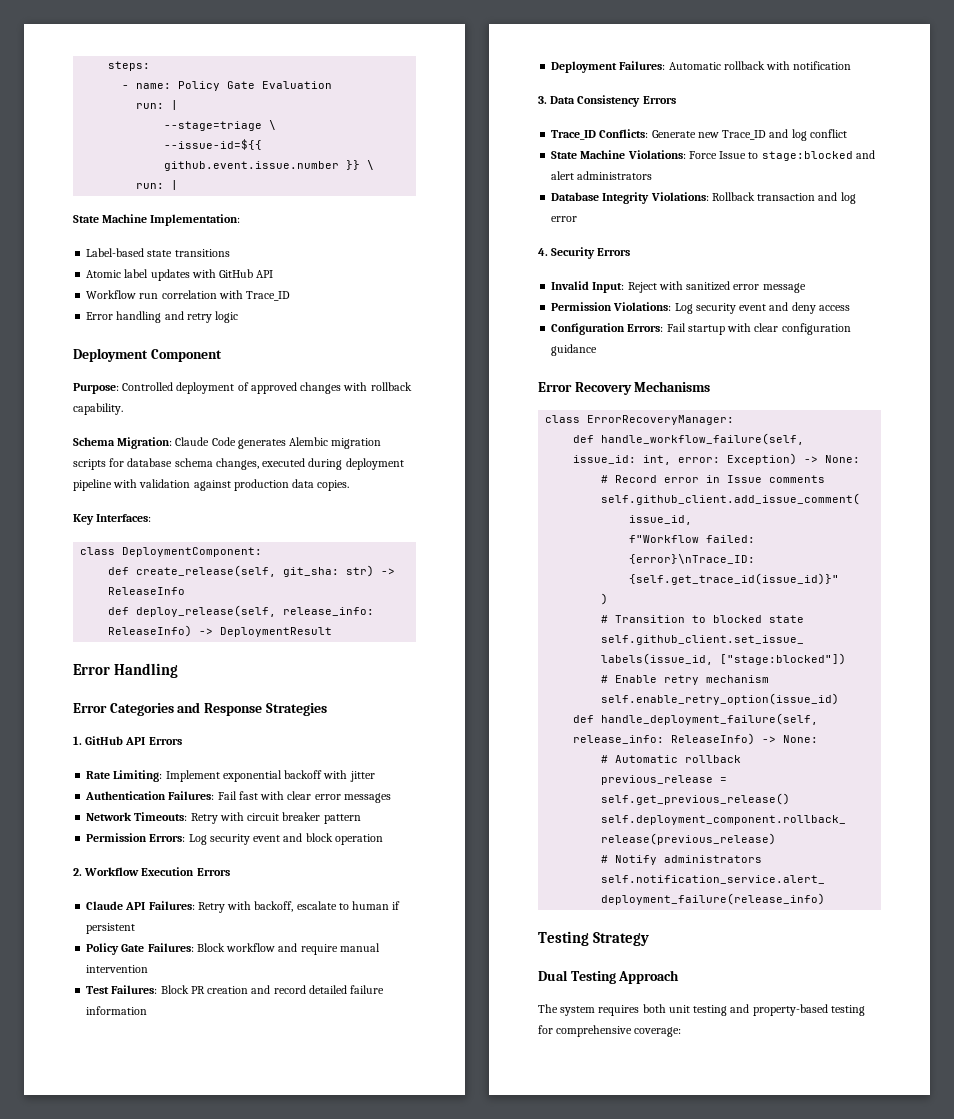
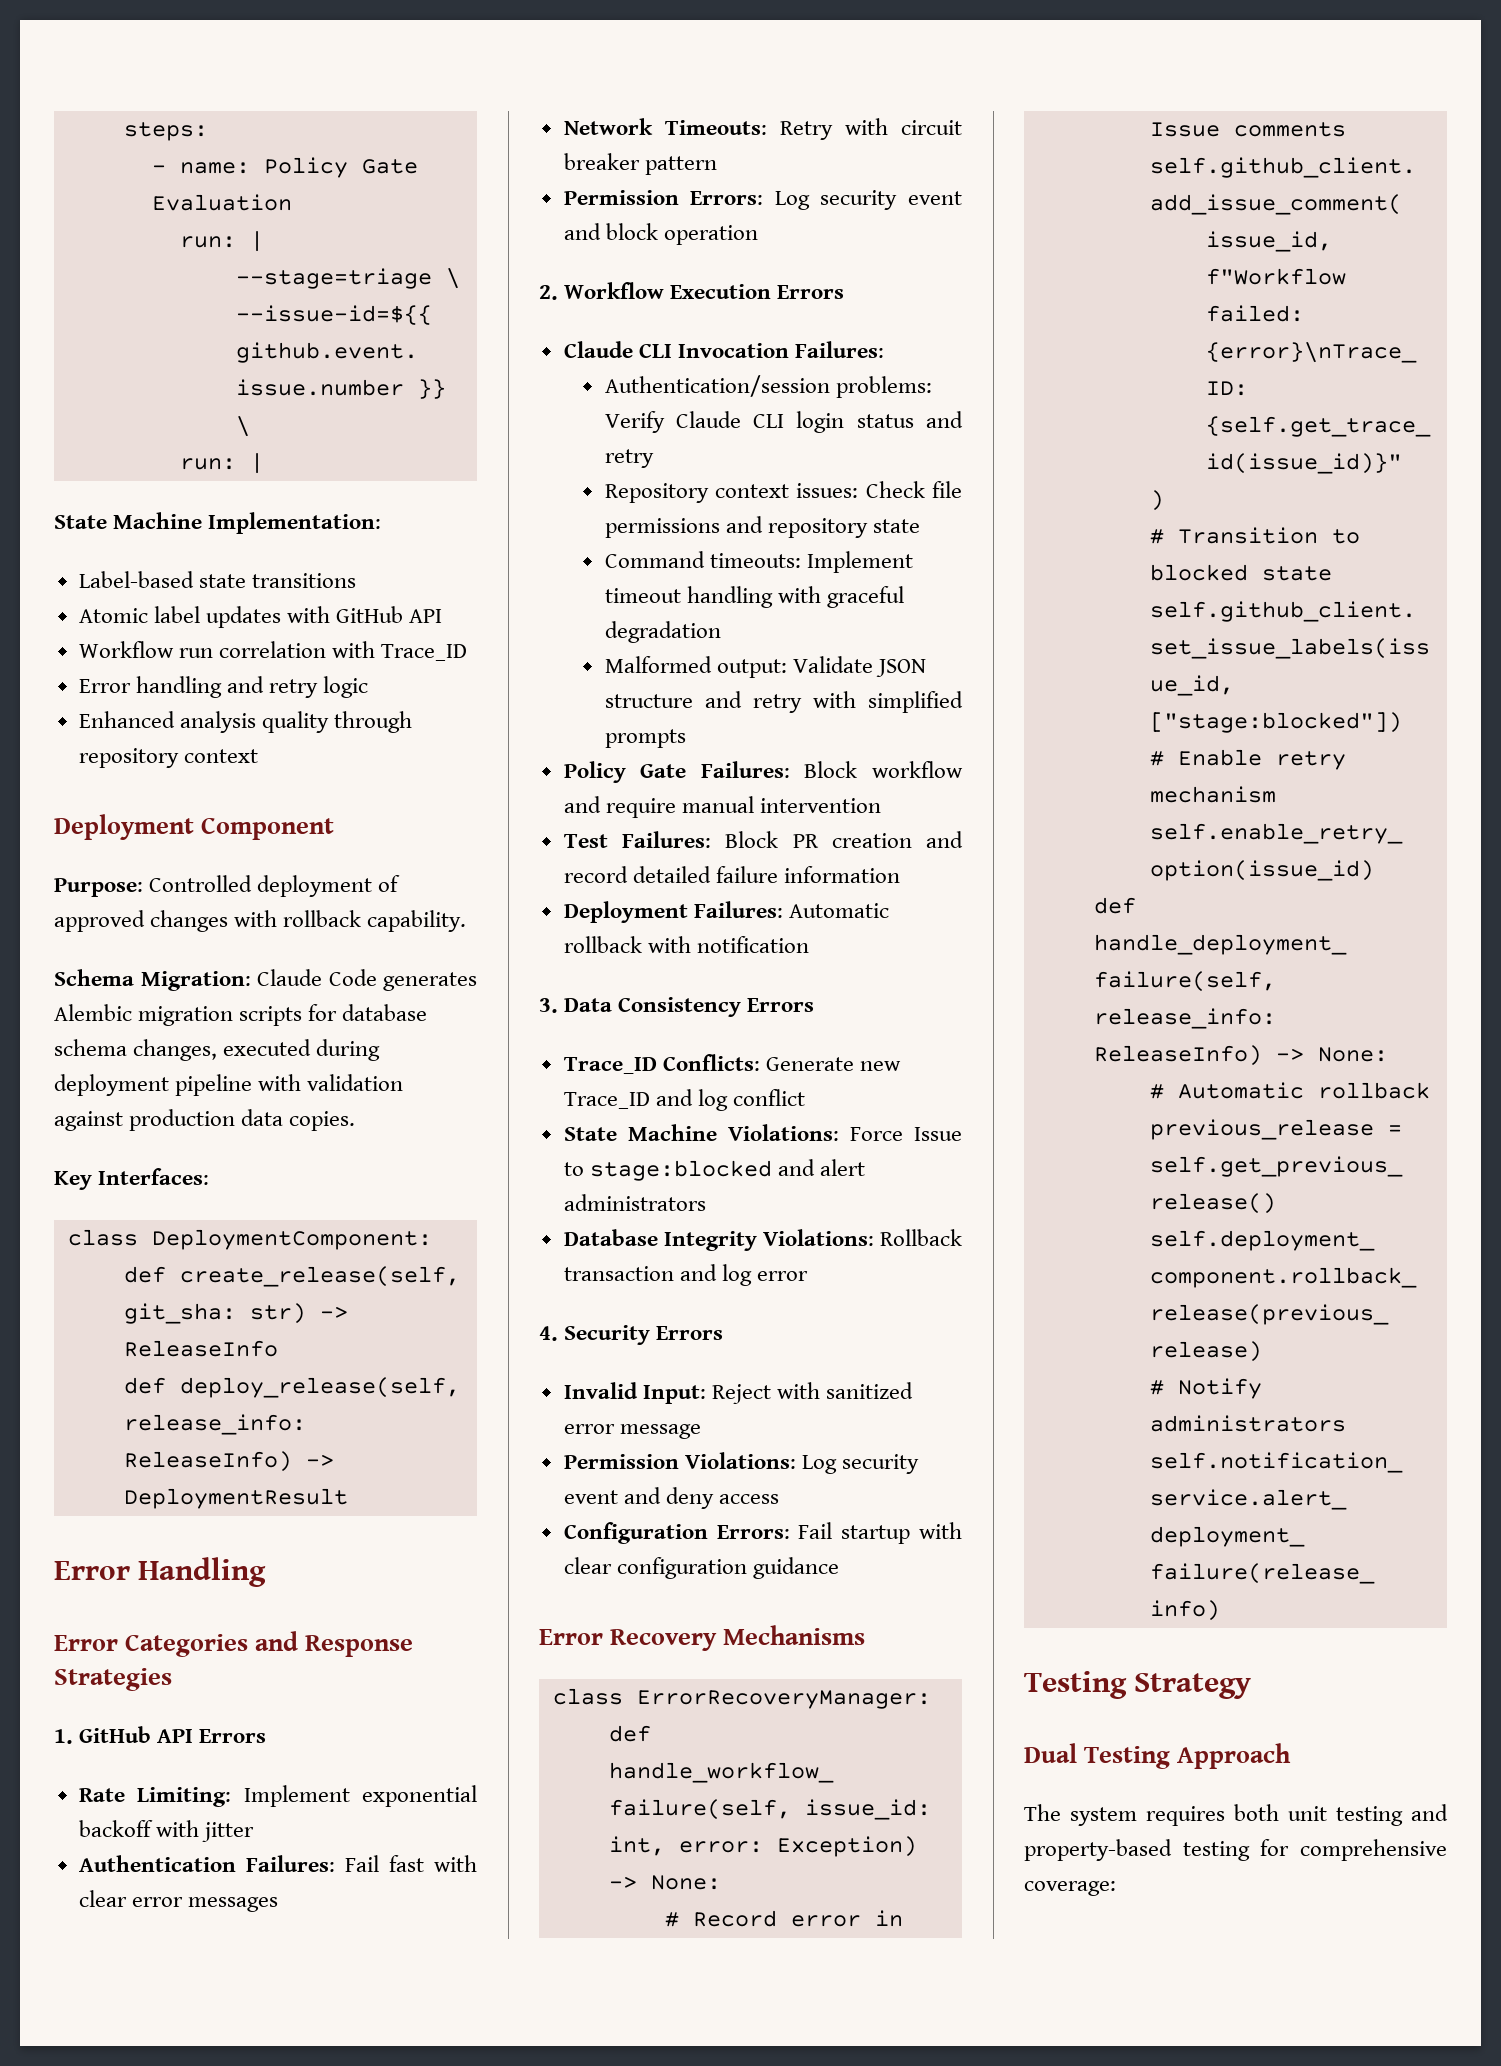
(239, 317) none -> [78,711,412,733] [78,748,258,768] // Enhanced analysis quality through repository context
[125,901,401,913] [86,923,136,934] API Failures: Retry with backoff, escalate to human if persistent -> [638,341,884,358] [604,375,932,398] [604,411,963,433] [604,449,654,468] [604,481,962,503] [604,516,920,538] [604,551,913,573] [604,586,904,608] [604,621,721,643] [604,656,926,678] [604,691,963,713] [604,729,686,748] CLI Invocation Failures: // Authentication/session problems: Verify Claude CLI login status and retry // Repository context issues: Check file permissions and repository state // Command timeouts: Implement timeout handling with graceful degradation // Malformed output: Validate JSON structure and retry with simplified prompts

